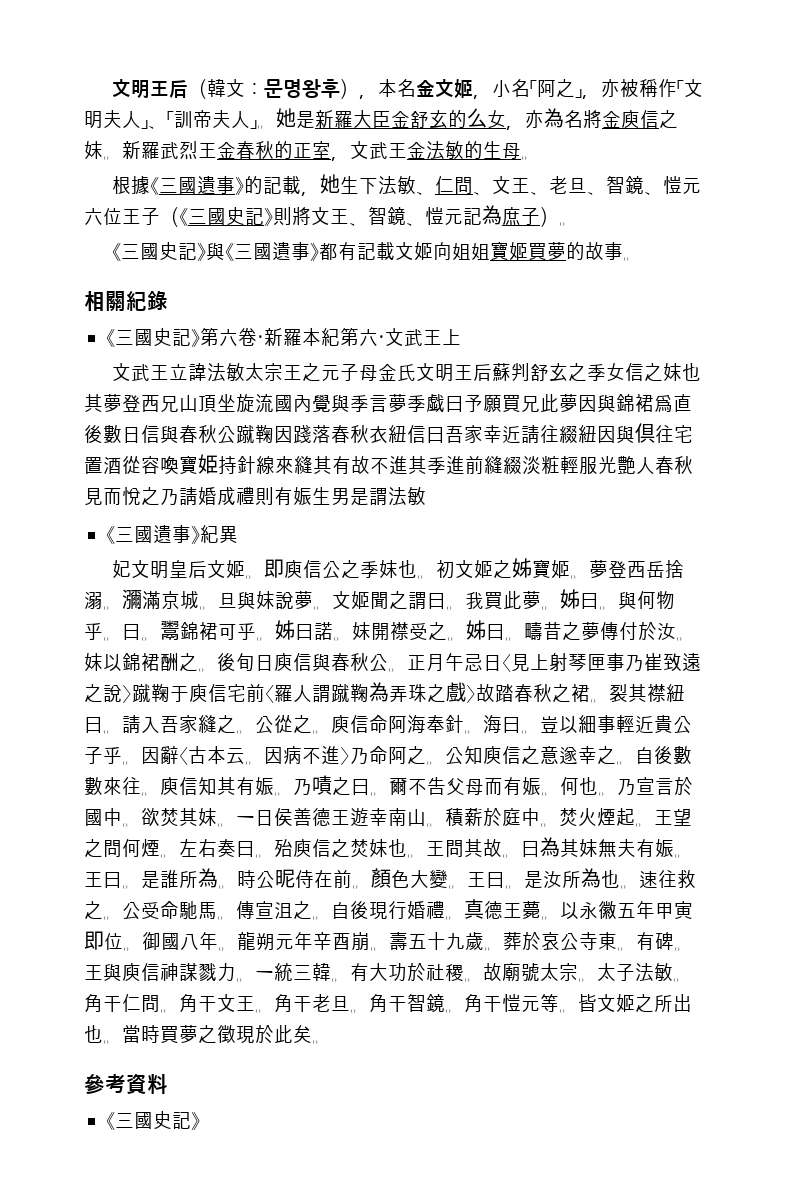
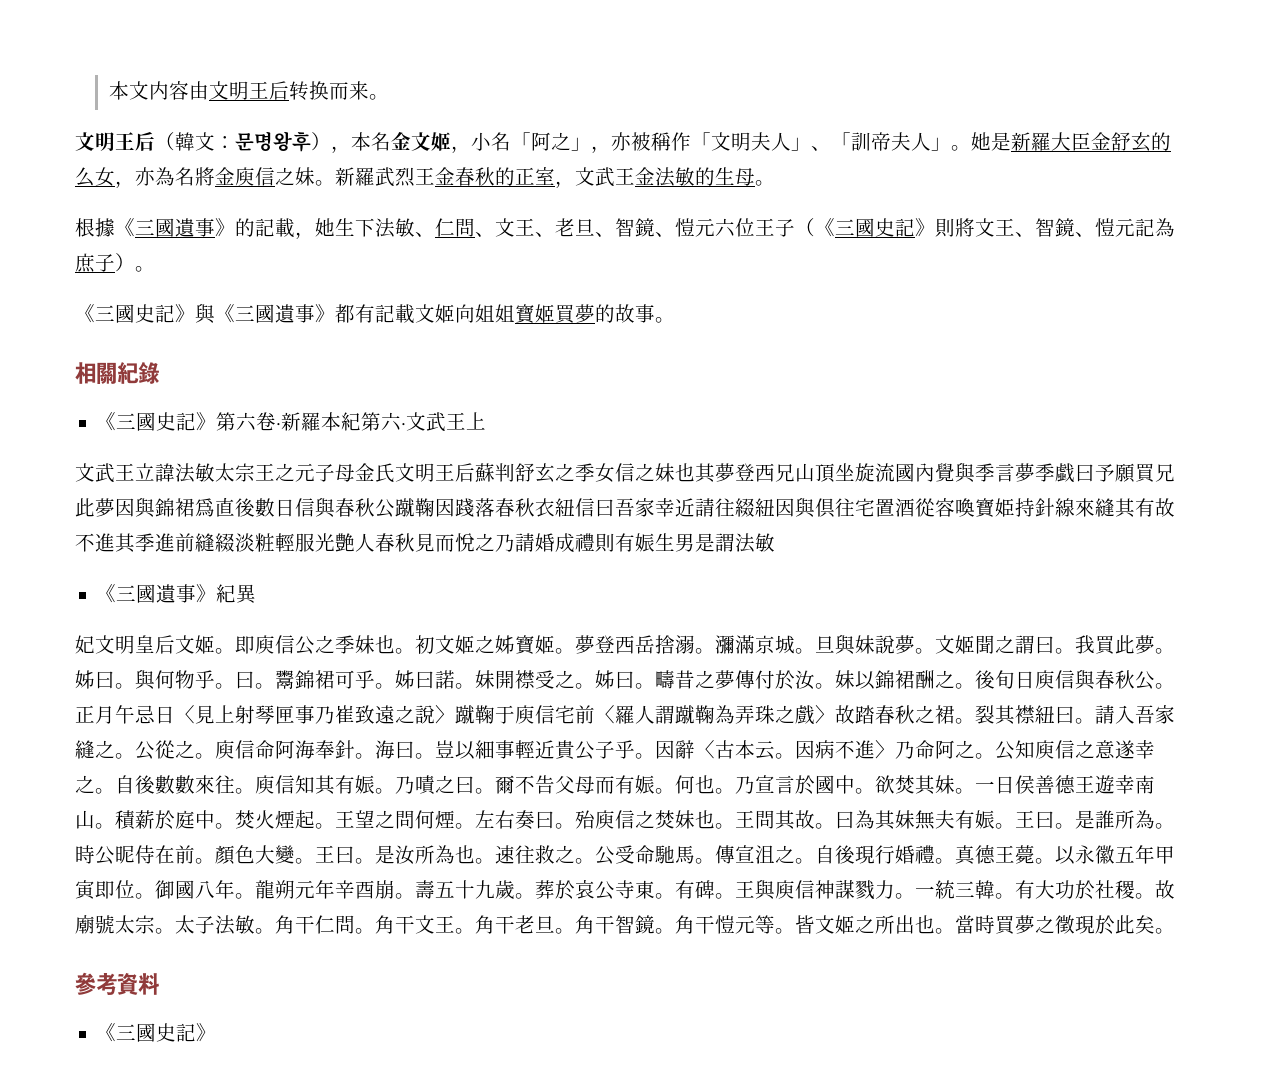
(111, 88) none -> [108,81,389,101] 本文内容由文明王后转换而来。 //

